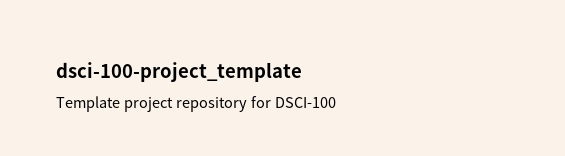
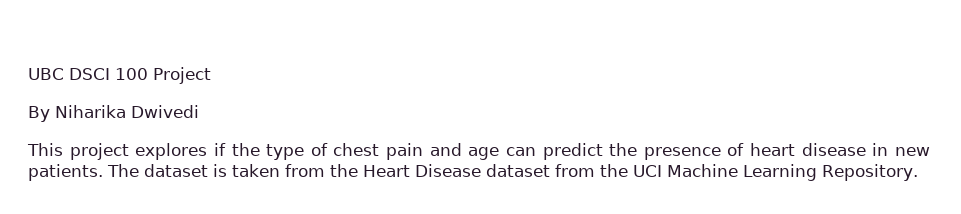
[56,62,302,82] [56,96,336,112] dsci-100-project_template // Template project repository for DSCI-100 -> [28,67,211,84] [28,105,199,122] [27,143,931,160] [28,164,918,181] UBC DSCI 100 Project // By Niharika Dwivedi // This project explores if the type of chest pain and age can predict the presence of heart disease in new patients. The dataset is taken from the Heart Disease dataset from the UCI Machine Learning Repository.

